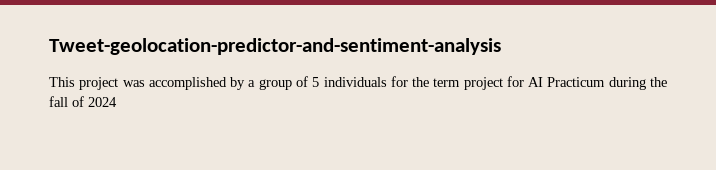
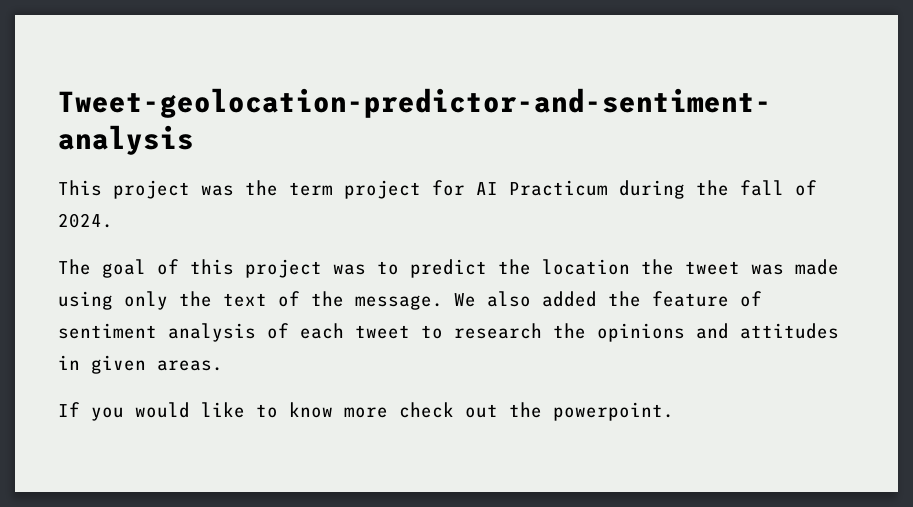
[148,76,408,90] accomplished by a group of 5 individuals for -> (234, 190) none
[88,97,117,107] 2024 -> [58,213,113,228] [58,259,839,278] [58,291,762,310] [58,323,839,342] [58,355,223,374] [58,402,674,421] 2024. // The goal of this project was to predict the location the tweet was made using only the text of the message. We also added the feature of sentiment analysis of each tweet to research the opinions and attitudes in given areas. // If you would like to know more check out the powerpoint.

